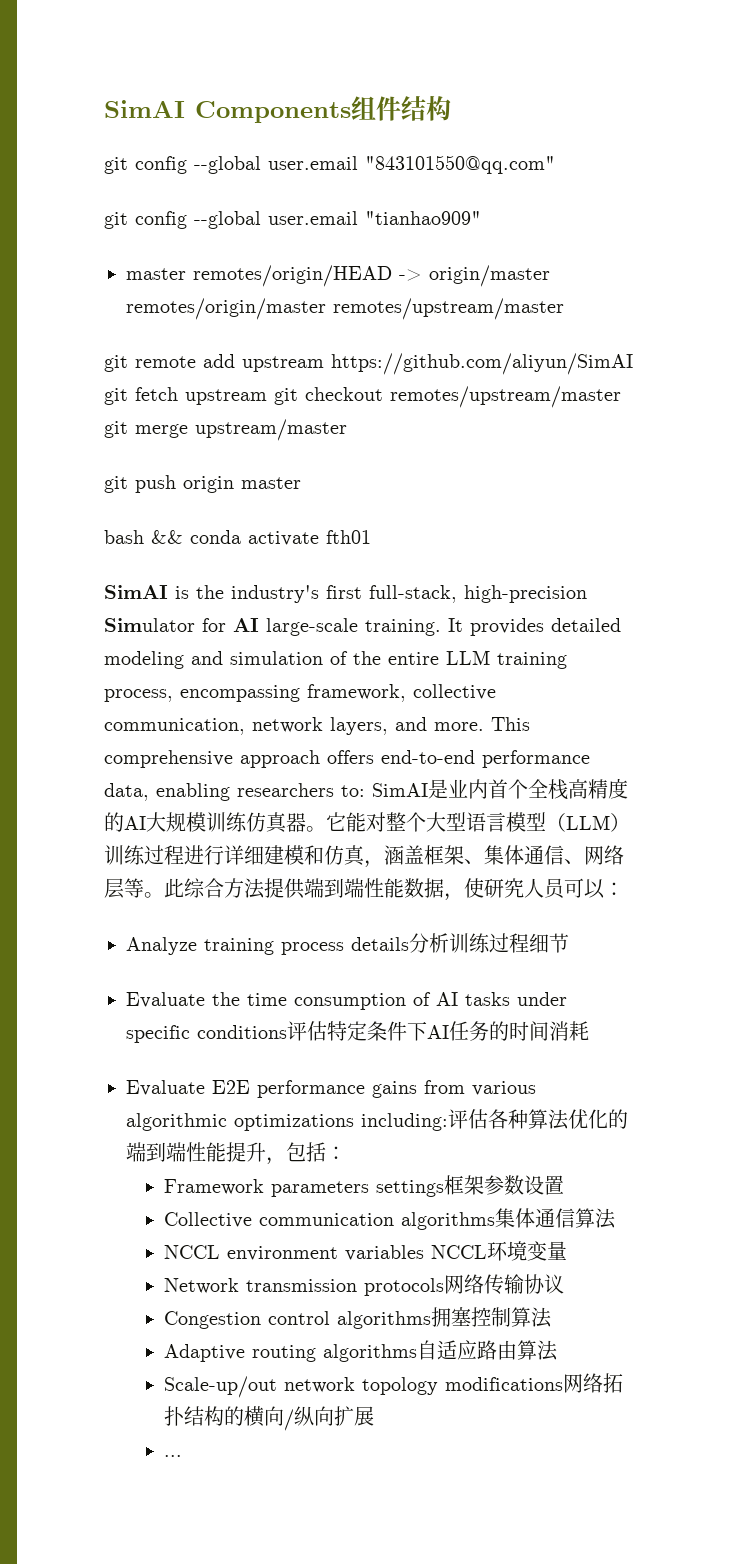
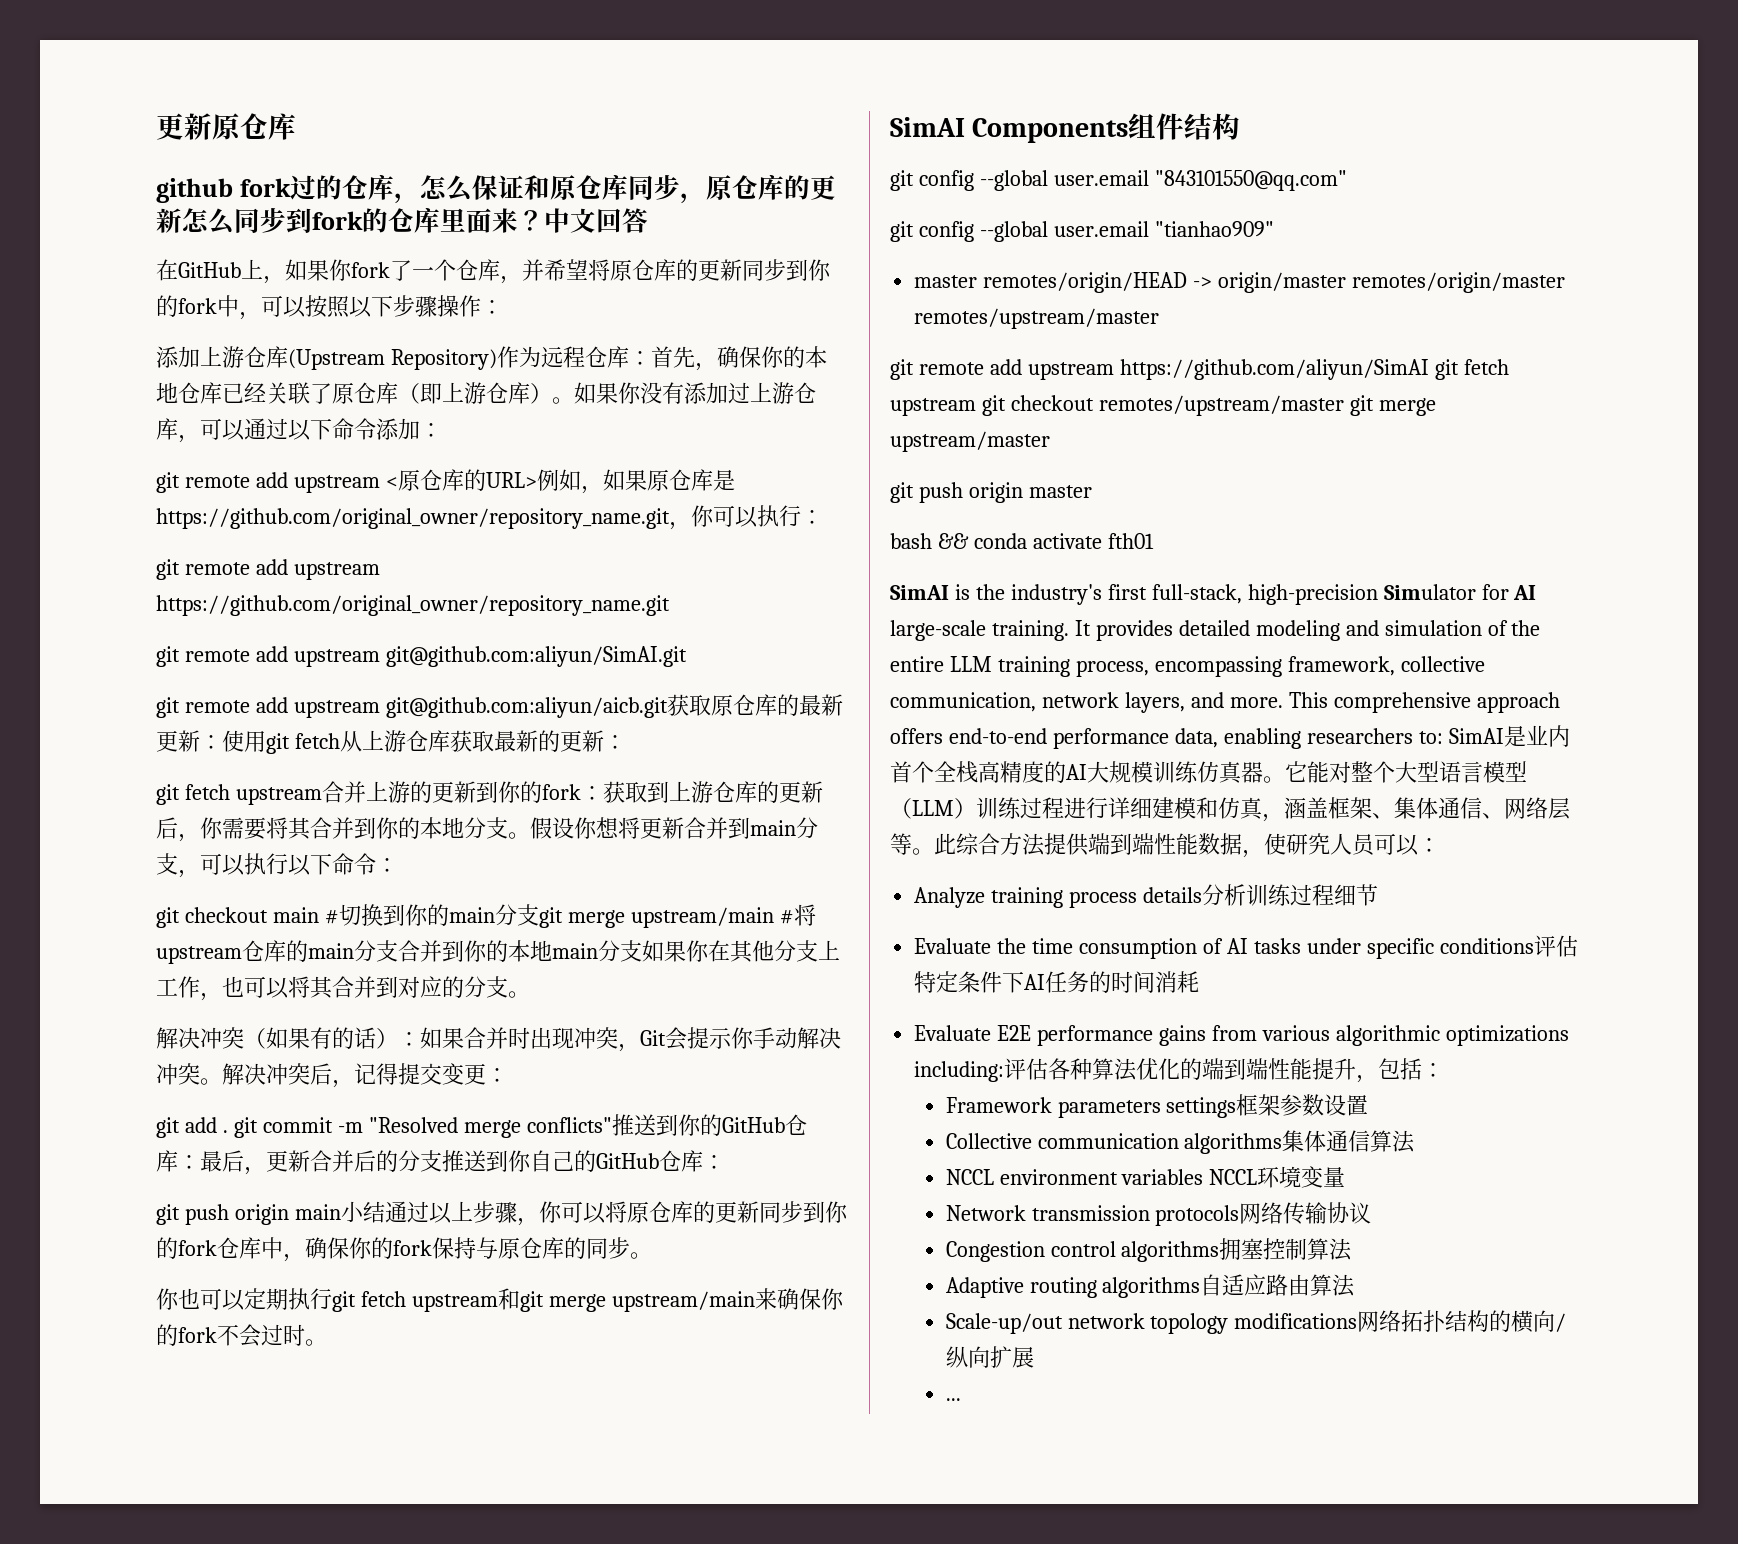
(104, 109) none -> [156,113,296,140] [156,174,836,204] [156,207,648,235] [156,259,831,284] [156,295,503,320] [156,346,827,371] [156,382,816,404] [156,418,442,443] [156,469,735,494] [156,505,823,530] [156,559,380,580] [156,595,670,616] [156,646,687,667] [156,694,843,718] [156,730,626,754] [156,781,823,805] [156,817,818,842] [156,853,398,878] [156,904,816,928] [156,940,840,964] [156,976,530,1001] [156,1027,841,1052] [156,1063,508,1088] [156,1114,807,1138] [156,1150,725,1175] [156,1201,848,1226] [156,1237,652,1262] [156,1288,844,1312] [156,1324,327,1347] 更新原仓库 // github fork过的仓库，怎么保证和原仓库同步，原仓库的更新怎么同步到fork的仓库里面来？中文回答 // 在GitHub上，如果你fork了一个仓库，并希望将原仓库的更新同步到你的fork中，可以按照以下步骤操作： // 添加上游仓库(Upstream Repository)作为远程仓库：首先，确保你的本地仓库已经关联了原仓库（即上游仓库）。如果你没有添加过上游仓库，可以通过以下命令添加： // git remote add upstream <原仓库的URL>例如，如果原仓库是https://github.com/original_owner/repository_name.git，你可以执行： // git remote add upstream https://github.com/original_owner/repository_name.git // git remote add upstream git@github.com:aliyun/SimAI.git // git remote add upstream git@github.com:aliyun/aicb.git获取原仓库的最新更新：使用git fetch从上游仓库获取最新的更新： // git fetch upstream合并上游的更新到你的fork：获取到上游仓库的更新后，你需要将其合并到你的本地分支。假设你想将更新合并到main分支，可以执行以下命令： // git checkout main #切换到你的main分支git merge upstream/main #将upstream仓库的main分支合并到你的本地main分支如果你在其他分支上工作，也可以将其合并到对应的分支。 // 解决冲突（如果有的话）：如果合并时出现冲突，Git会提示你手动解决冲突。解决冲突后，记得提交变更： // git add . git commit -m "Resolved merge conflicts"推送到你的GitHub仓库：最后，更新合并后的分支推送到你自己的GitHub仓库： // git push origin main小结通过以上步骤，你可以将原仓库的更新同步到你的fork仓库中，确保你的fork保持与原仓库的同步。 // 你也可以定期执行git fetch upstream和git merge upstream/main来确保你的fork不会过时。 //

